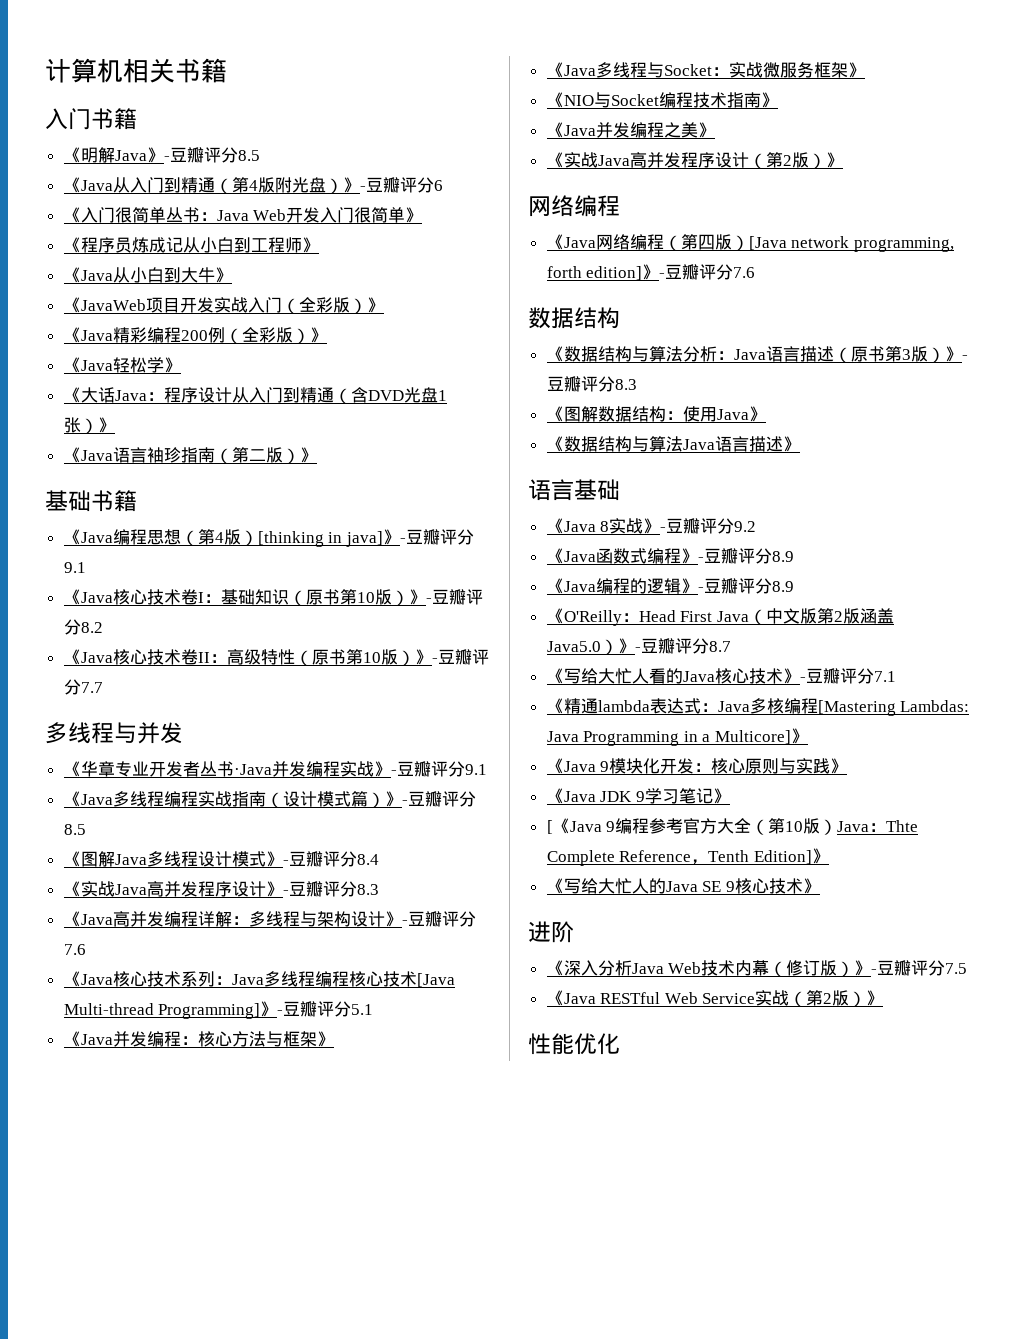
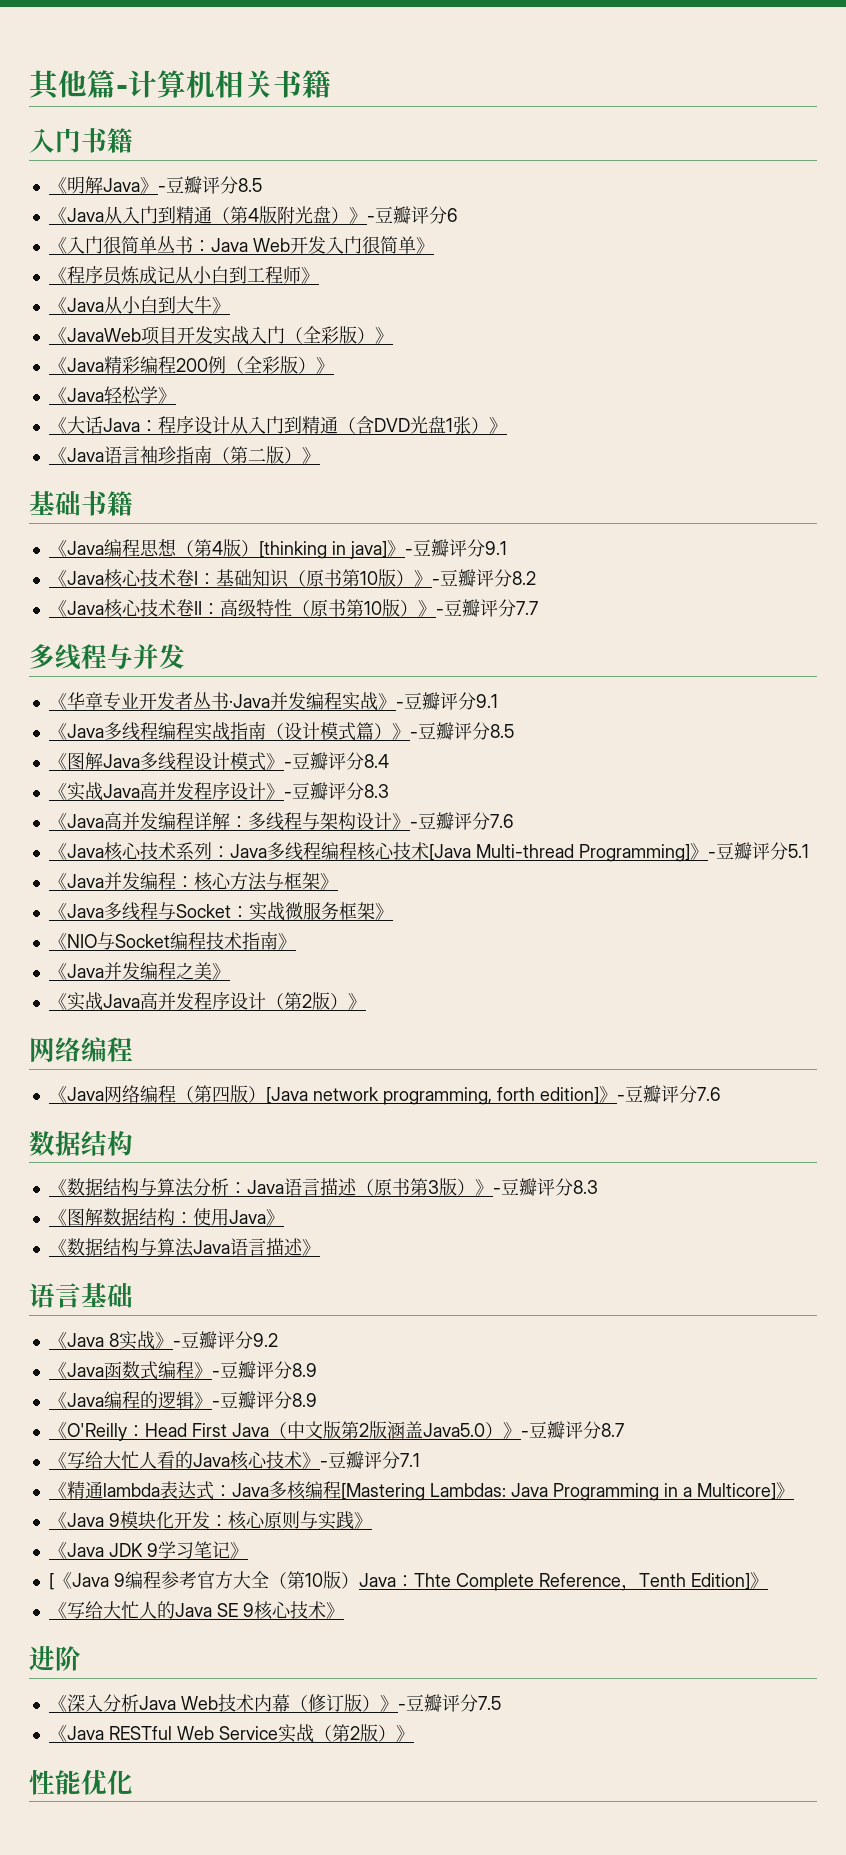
(45, 70) none -> [29,70,128,100] 其他篇-

